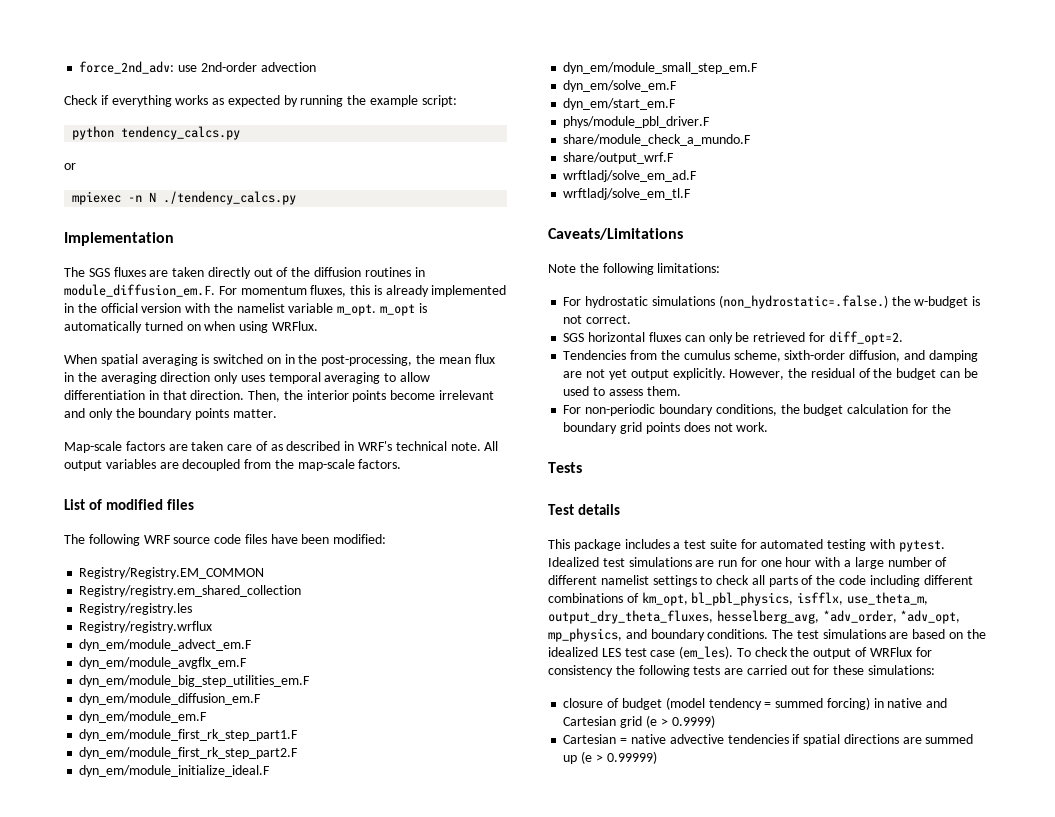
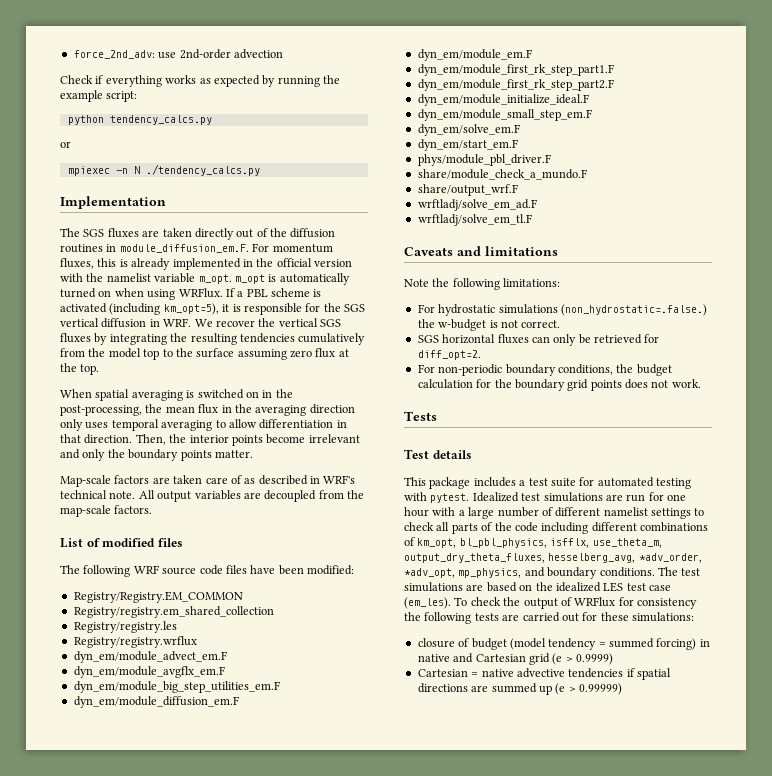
(318, 326) none -> [225,288,322,297] [60,303,365,315] [60,318,341,328] [60,333,366,345] [60,348,349,360] [60,363,100,375] If a PBL scheme is activated (including km_opt=5), it is responsible for the SGS vertical diffusion in WRF. We recover the vertical SGS fluxes by integrating the resulting tendencies cumulatively from the model top to the surface assuming zero flux at the top.
[548,228,683,240] Caveats/Limitations -> [404,246,558,256] Caveats and limitations
[563,350,978,362] [563,368,978,380] [563,386,681,396] // Tendencies from the cumulus scheme, sixth-order diffusion, and damping are not yet output explicitly. However, the residual of the budget can be used to assess them. -> (481, 355) none

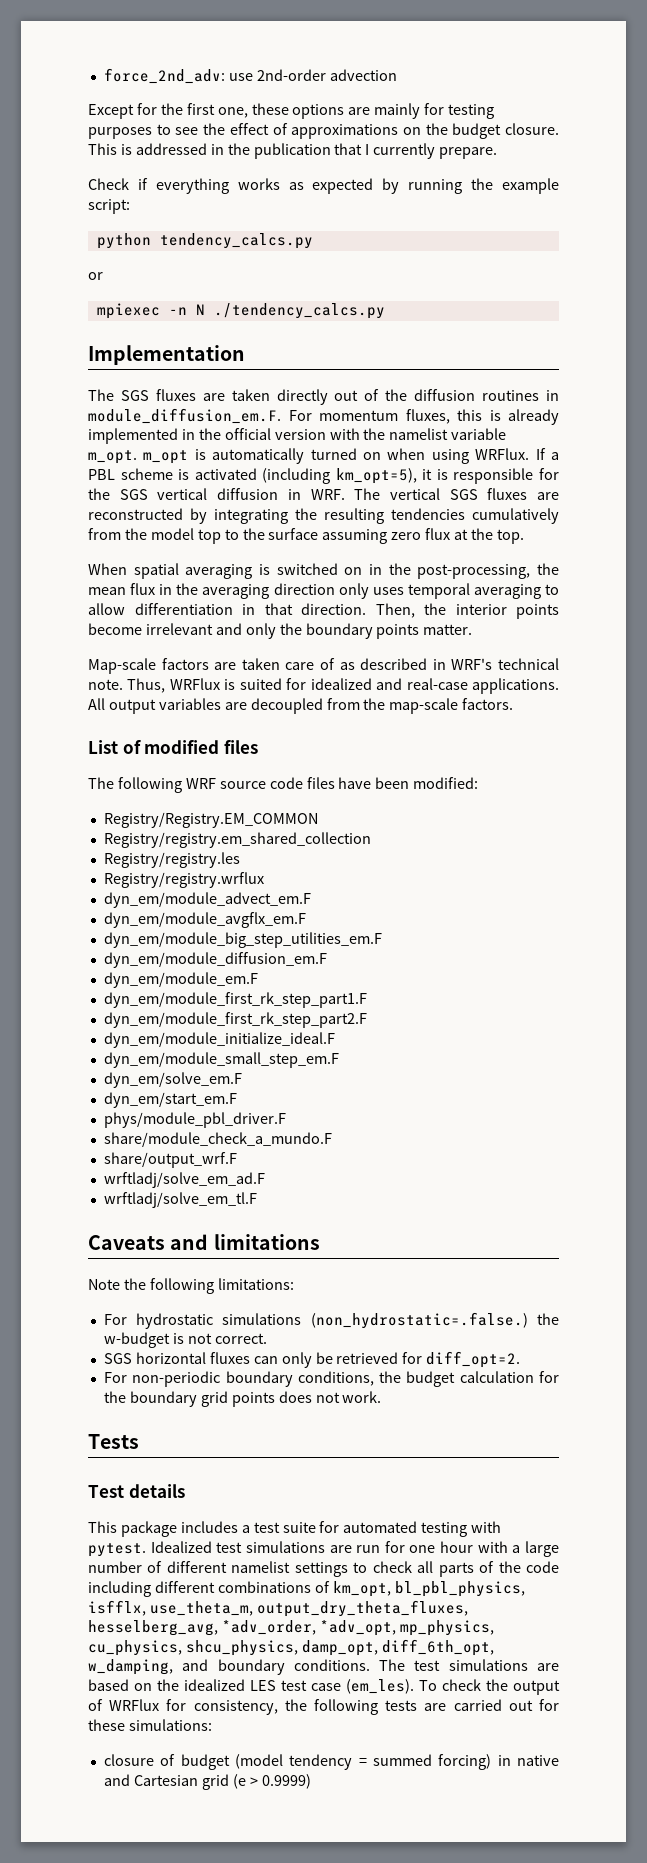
(283, 54) none -> [88,103,495,119] [88,123,559,139] [88,143,498,159] // Except for the first one, these options are mainly for testing purposes to see the effect of approximations on the budget closure. This is addressed in the publication that I currently prepare.
[194,318,276,327] We recover the -> [354,488,381,500] The
(91, 338) none -> [537,492,559,500] [88,508,183,520] are reconstructed
(136, 495) none -> [127,678,559,694] Thus, WRFlux is suited for idealized and real-case applications.
(522, 573) none -> [88,1639,494,1656] [88,1659,173,1675] cu_physics, shcu_physics, damp_opt, diff_6th_opt, w_damping,
[637,598,697,609] consistency -> [193,1700,278,1715] consistency,
[417,668,671,680] [417,683,622,695] // Cartesian = native advective tendencies if spatial directions are summed up (e > 0.99999) -> (311, 1781) none

